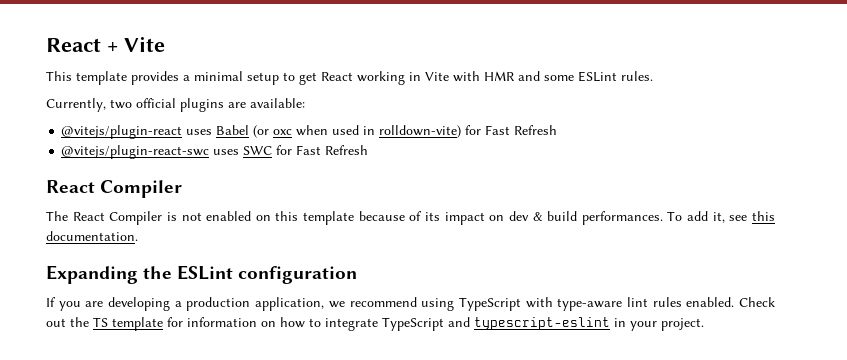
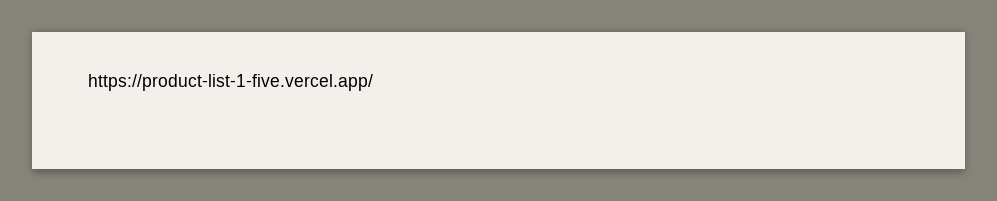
[46,36,165,52] [46,71,653,85] [46,98,305,112] [61,125,558,139] [61,145,369,159] [46,180,183,198] [46,211,775,225] [46,231,138,241] [46,265,358,284] [46,297,775,311] [46,317,704,331] React + Vite // This template provides a minimal setup to get React working in Vite with HMR and some ESLint rules. // Currently, two official plugins are available: // @vitejs/plugin-react uses Babel (or oxc when used in rolldown-vite) for Fast Refresh // @vitejs/plugin-react-swc uses SWC for Fast Refresh // React Compiler // The React Compiler is not enabled on this template because of its impact on dev & build performances. To add it, see this documentation. // Expanding the ESLint configuration // If you are developing a production application, we recommend using TypeScript with type-aware lint rules enabled. Check out the TS template for information on how to integrate TypeScript and typescript-eslint in your project. -> [88,74,373,91] https://product-list-1-five.vercel.app/

